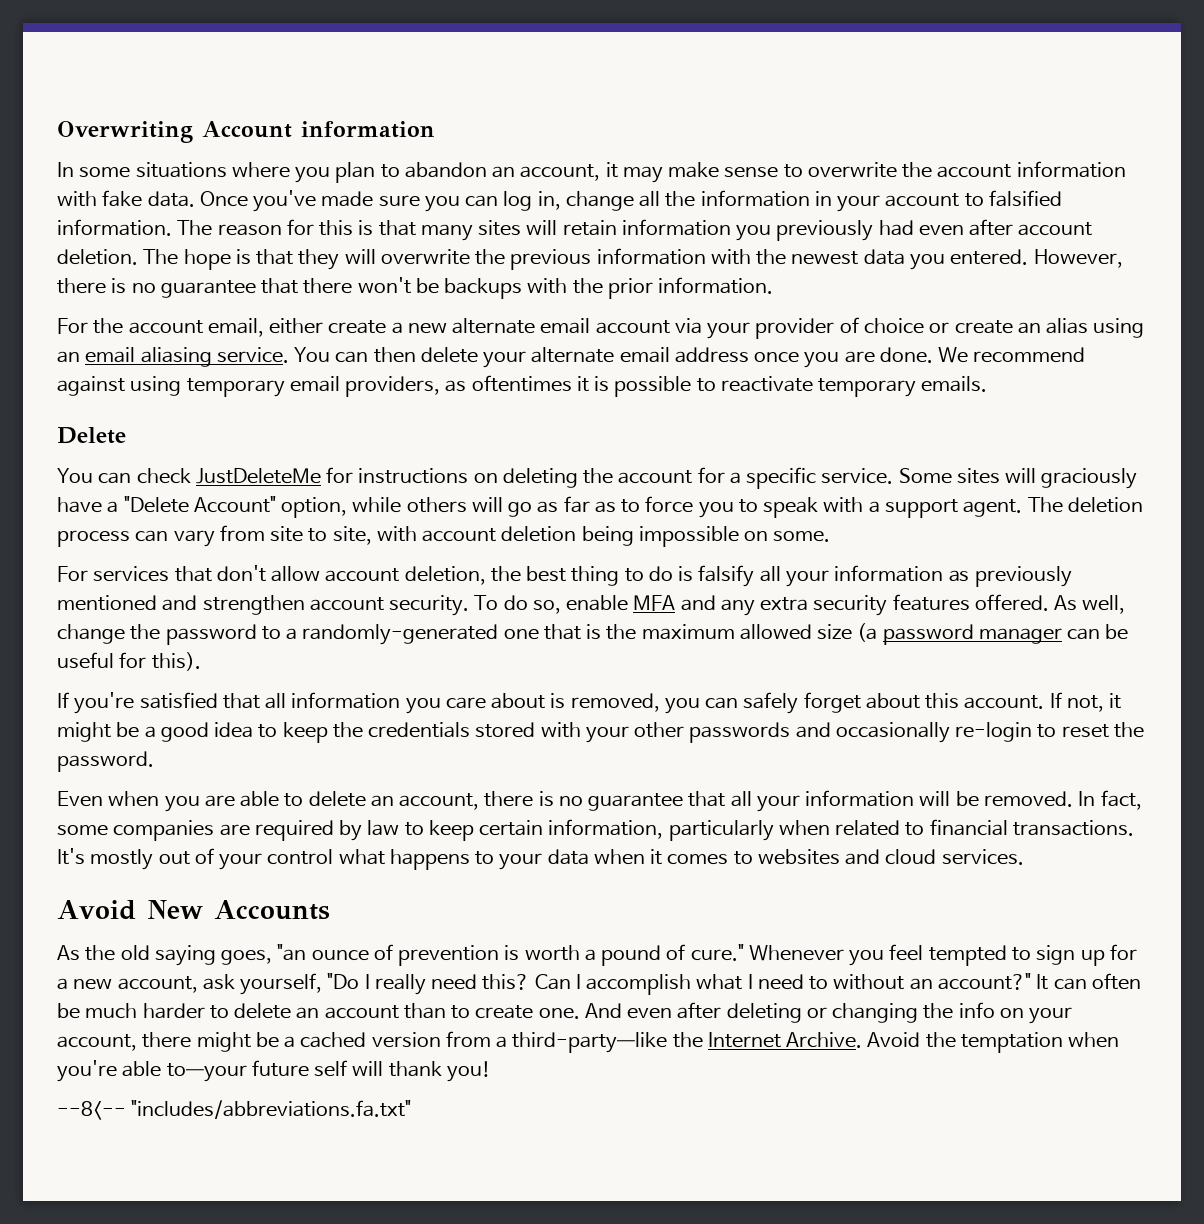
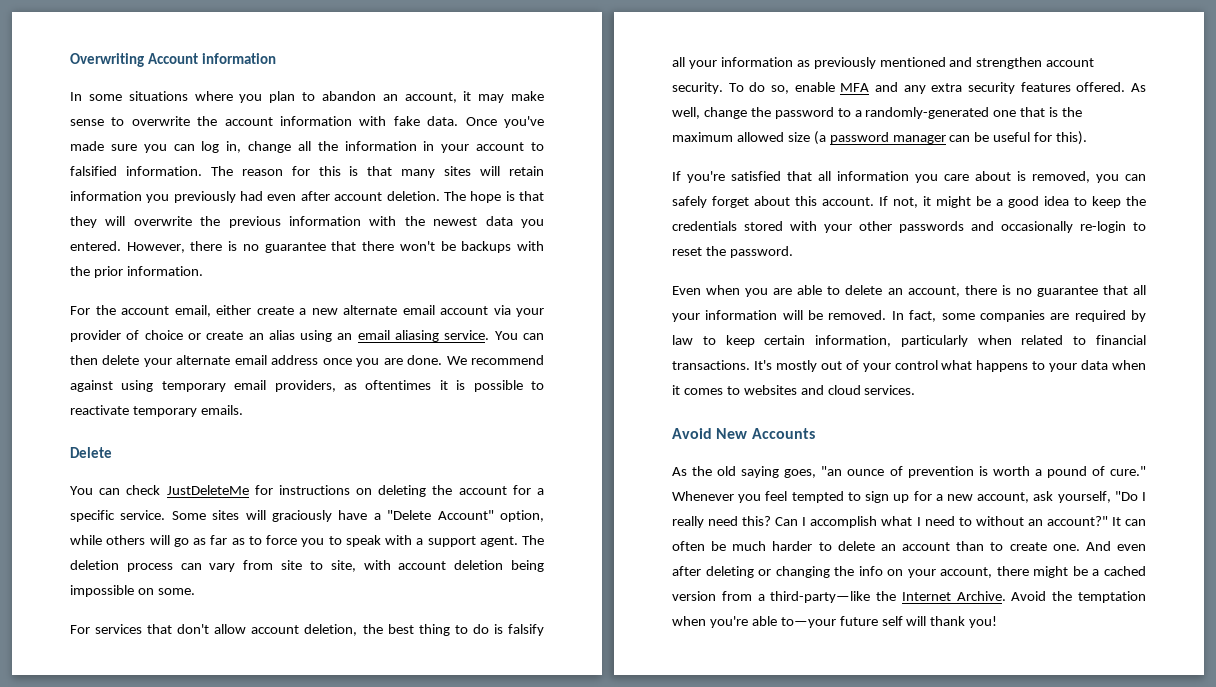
[57,1100,412,1120] // --8<-- "includes/abbreviations.fa.txt" -> (998, 622) none

